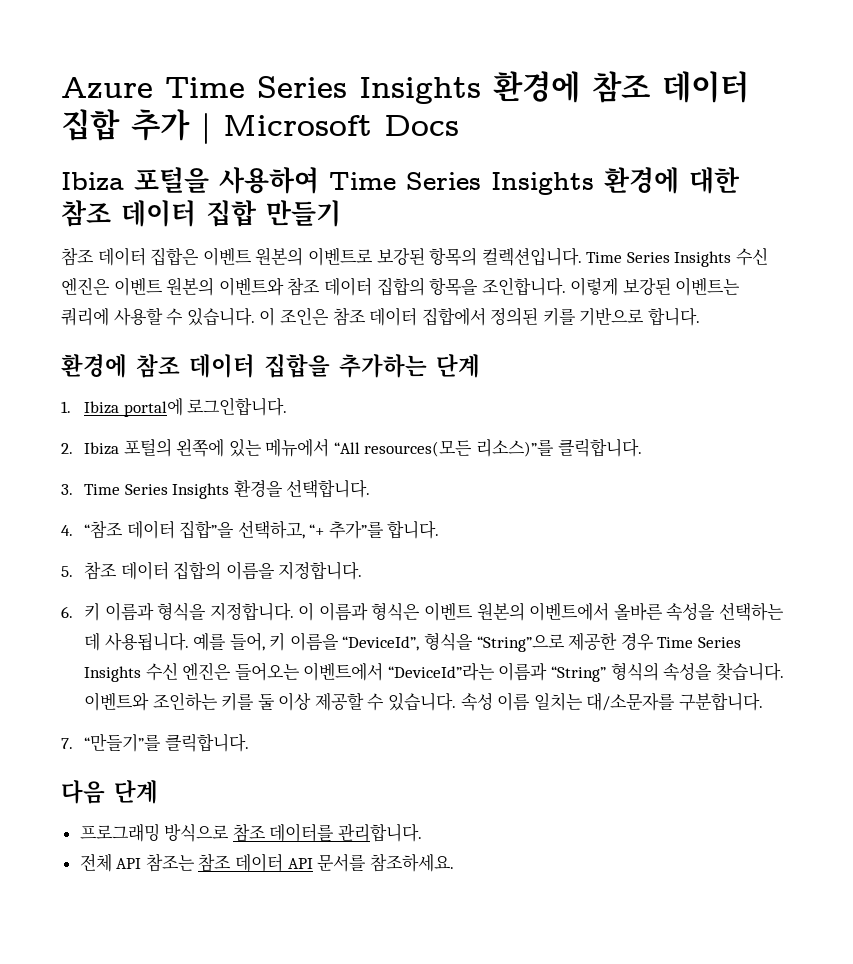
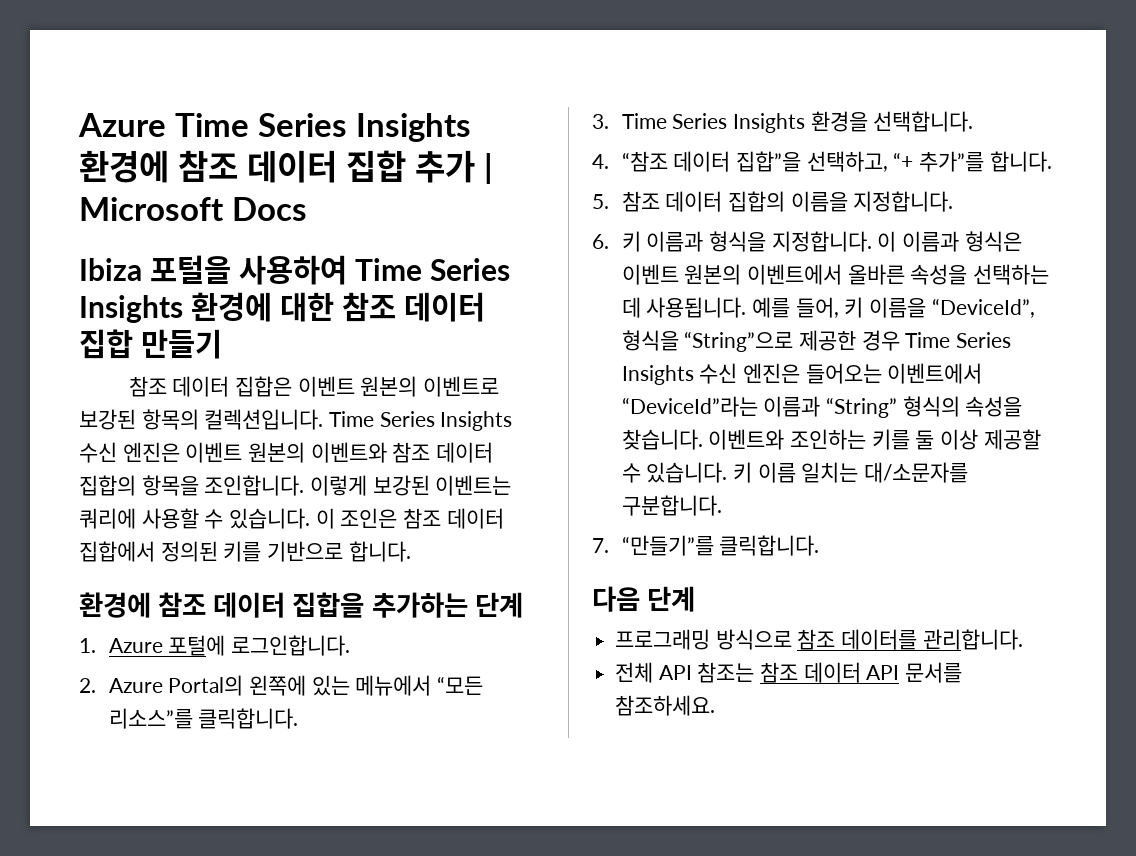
[83,398,183,417] Ibiza portal에 -> [108,635,226,656] Azure 포털에
[83,438,172,457] Ibiza 포털의 -> [108,675,244,696] Azure Portal의
[333,439,555,457] “All resources(모든 리소스)”를 -> [437,676,484,695] [108,708,193,729] “모든 리소스”를
[460,693,493,711] 속성 -> [733,462,753,483] 키

